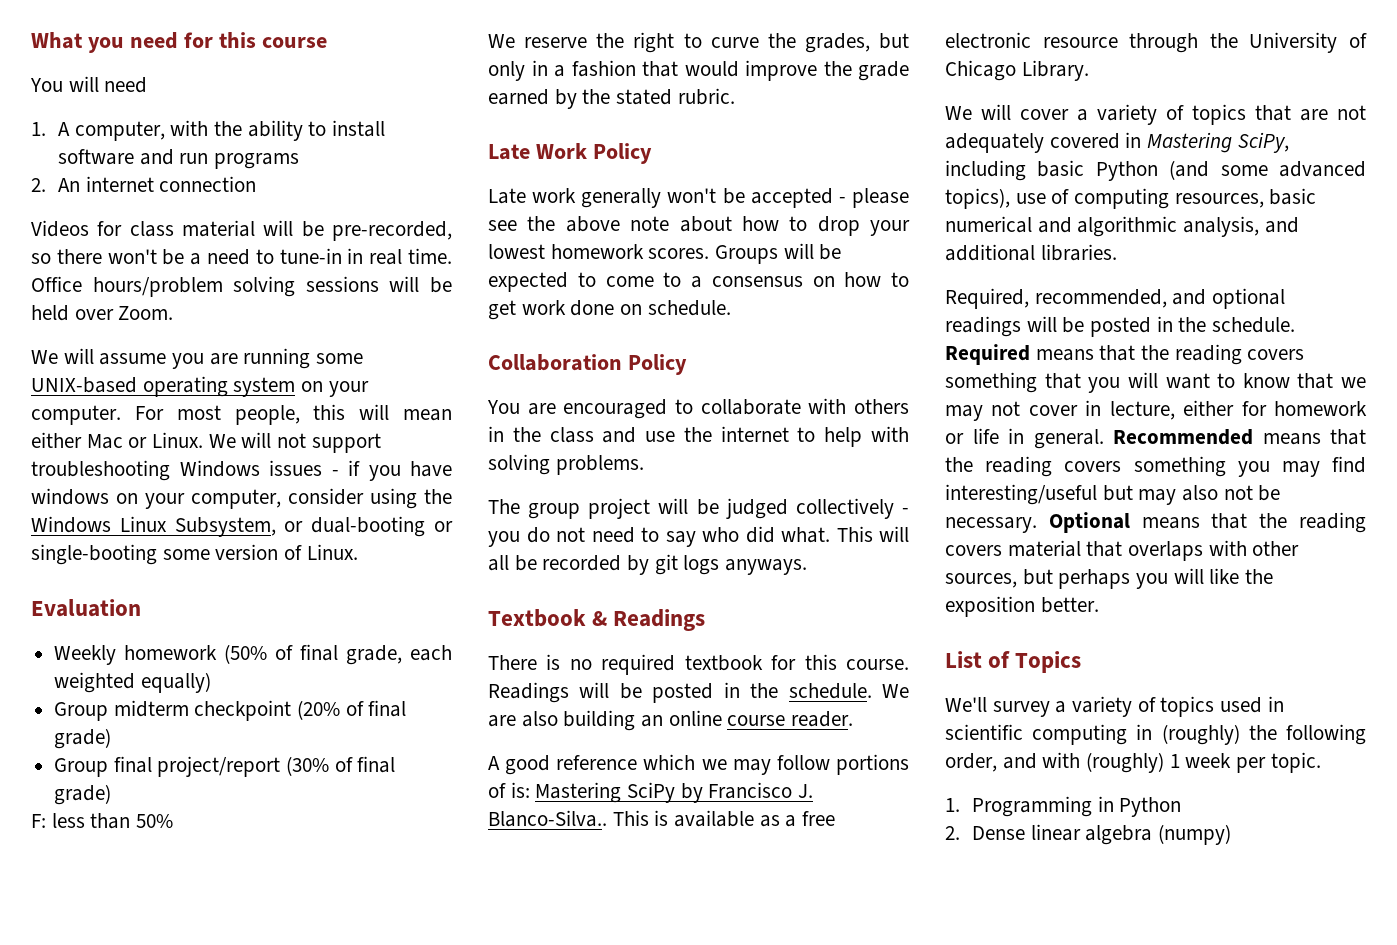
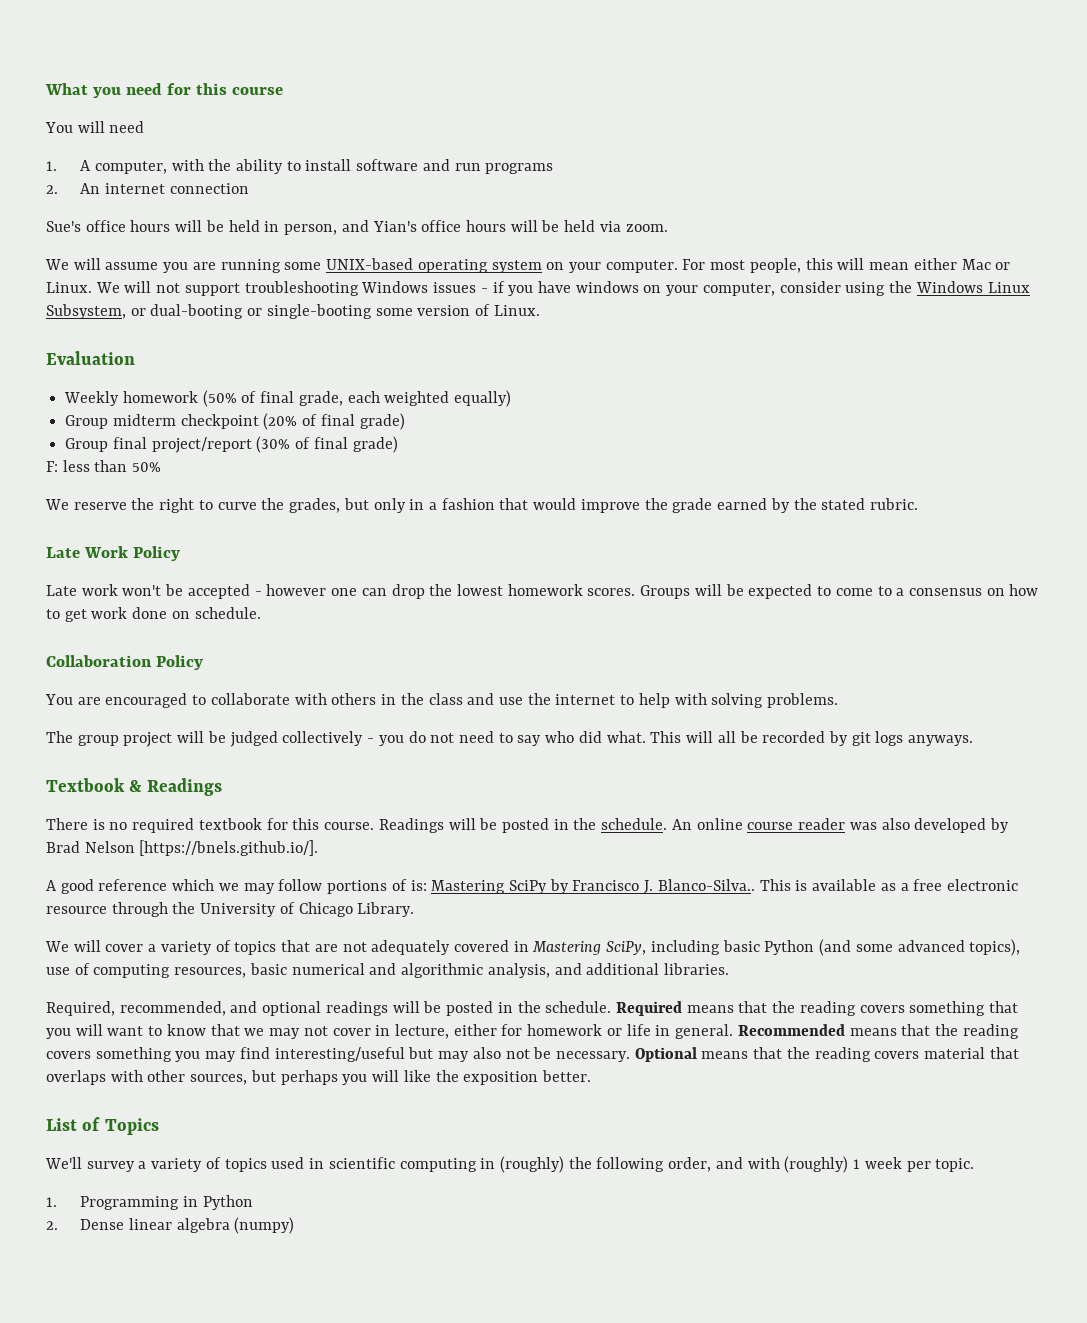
[31,220,452,241] [31,248,452,265] [31,276,452,297] [31,305,174,321] Videos for class material will be pre-recorded, so there won't be a need to tune-in in real time. Office hours/problem solving sessions will be held over Zoom. -> [46,220,668,235] Sue's office hours will be held in person, and Yian's office hours will be held via zoom.
[581,188,662,208] generally -> (118, 590) none
[852,188,909,208] [488,216,910,236] please see the above note about how to drop your -> [266,584,453,599] however one can drop the
[882,684,909,698] [488,710,854,731] We are also building an online course reader. -> [671,818,1009,833] [46,840,319,856] An online course reader was also developed by Brad Nelson [https://bnels.github.io/].

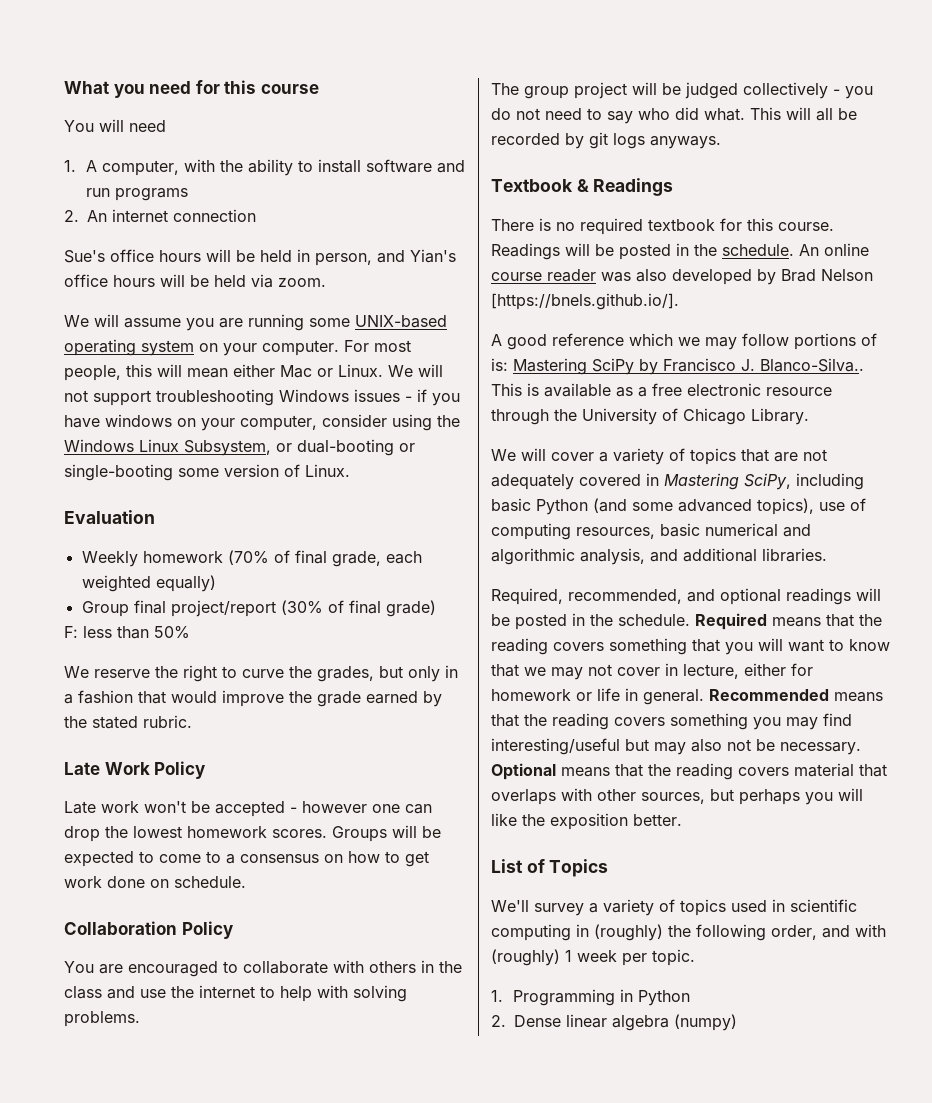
[202,390,237,407] (50% -> [227,550,269,565] (70%
[65,413,405,430] // Group midterm checkpoint (20% of final grade) -> (216, 583) none

